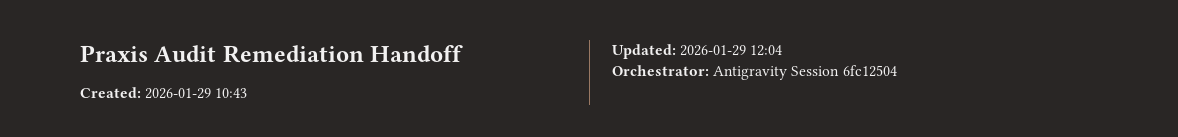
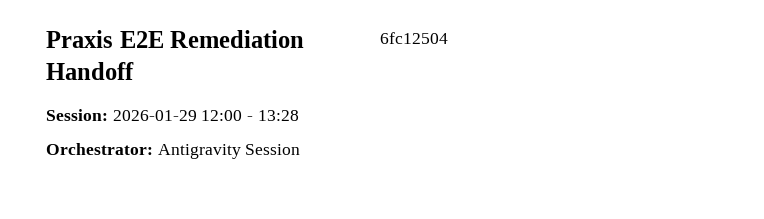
[154,45,217,62] Audit -> [119,31,164,48] E2E
[80,87,248,99] [612,44,783,59] Created: 2026-01-29 10:43 // Updated: 2026-01-29 12:04 -> [46,109,299,121] Session: 2026-01-29 12:00 - 13:28

